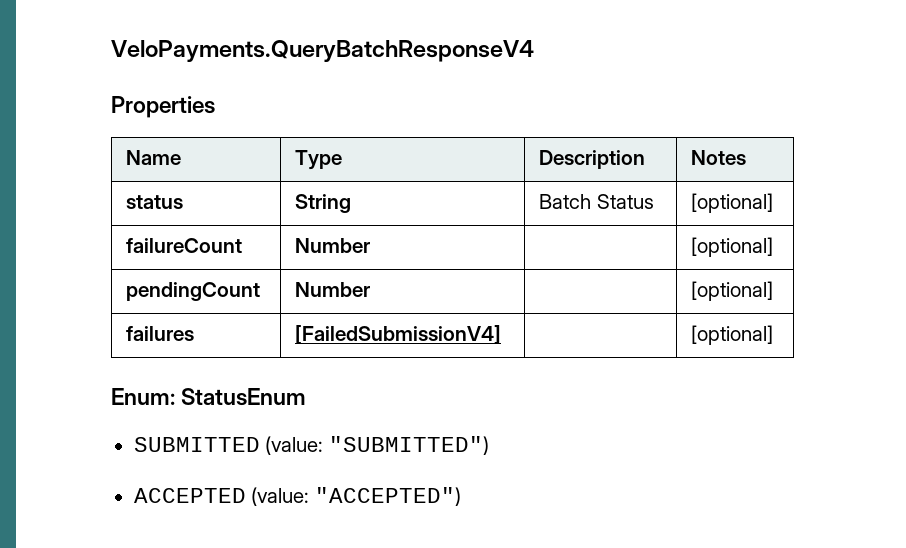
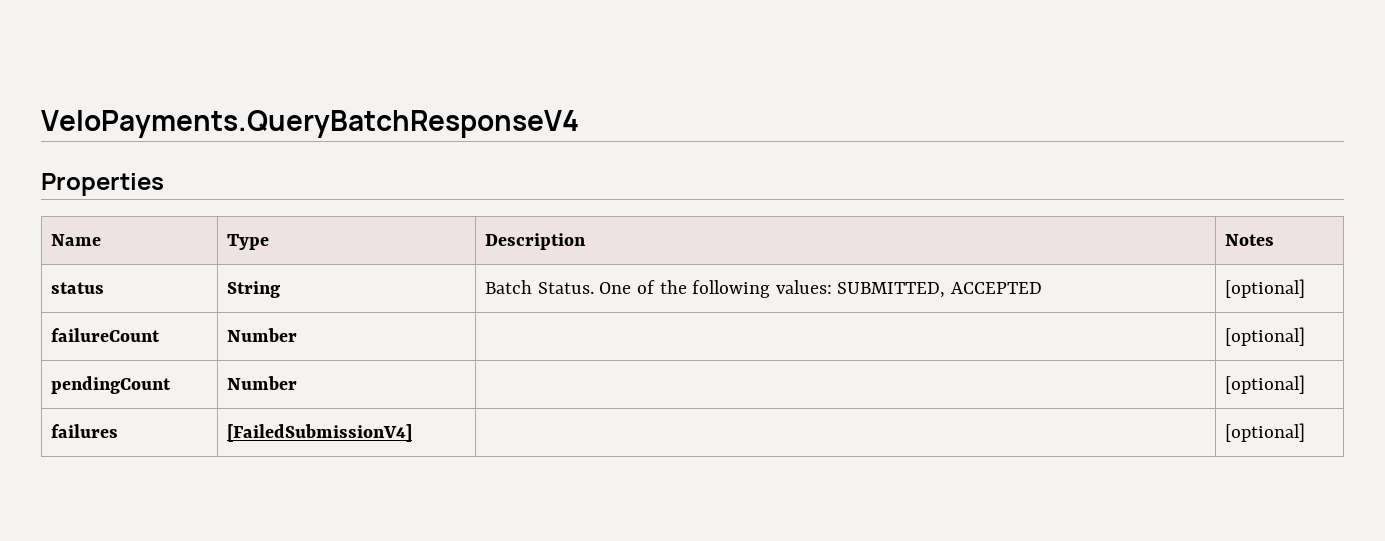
[596,194,654,209] Status -> [537,280,1042,298] Status. One of the following values: SUBMITTED, ACCEPTED
[111,388,307,406] [133,436,489,455] [133,487,461,506] // Enum: StatusEnum // SUBMITTED (value: "SUBMITTED") // ACCEPTED (value: "ACCEPTED") -> (1306, 432) none

